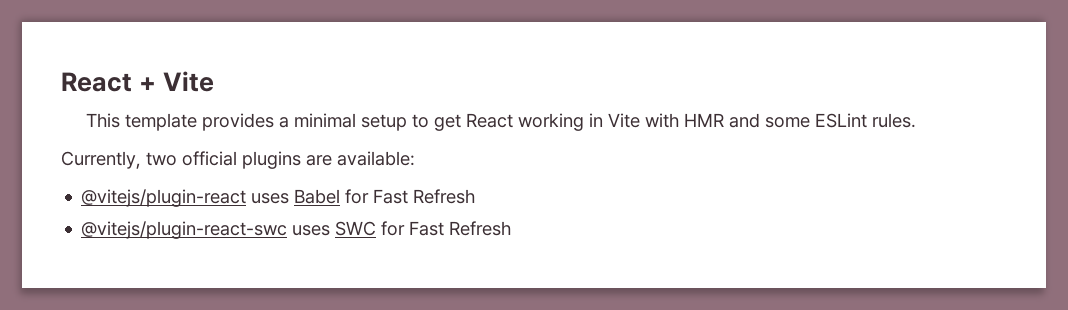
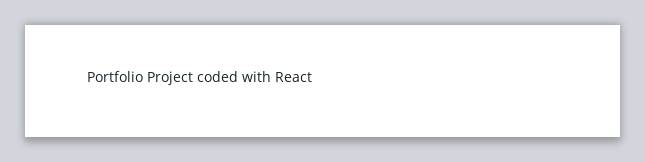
[61,71,215,92] [85,113,916,131] [61,151,415,169] [81,189,476,207] [81,221,512,239] React + Vite // This template provides a minimal setup to get React working in Vite with HMR and some ESLint rules. // Currently, two official plugins are available: // @vitejs/plugin-react uses Babel for Fast Refresh // @vitejs/plugin-react-swc uses SWC for Fast Refresh -> [87,71,312,85] Portfolio Project coded with React

